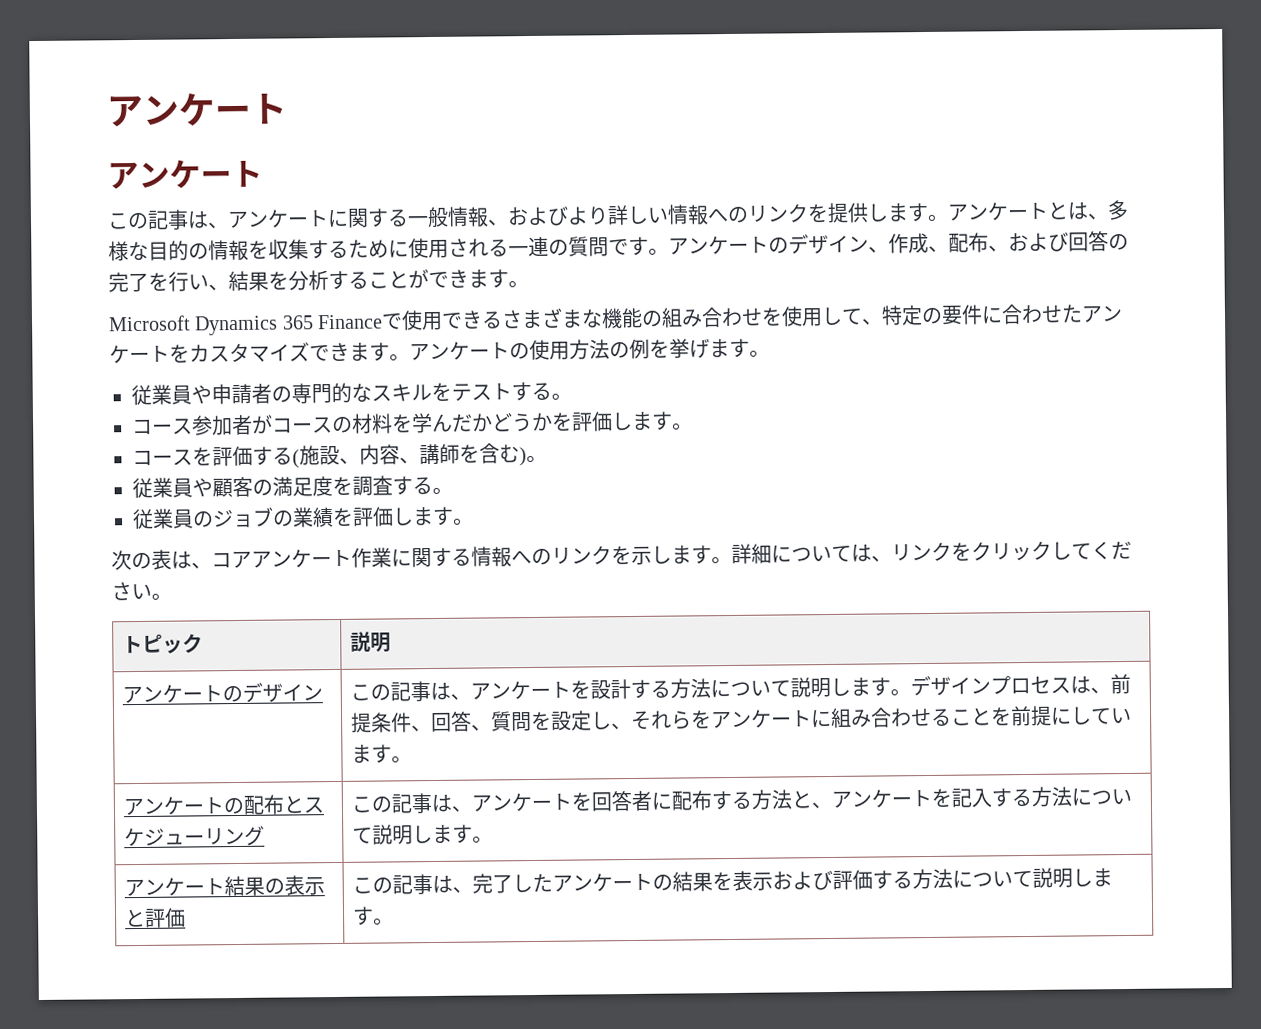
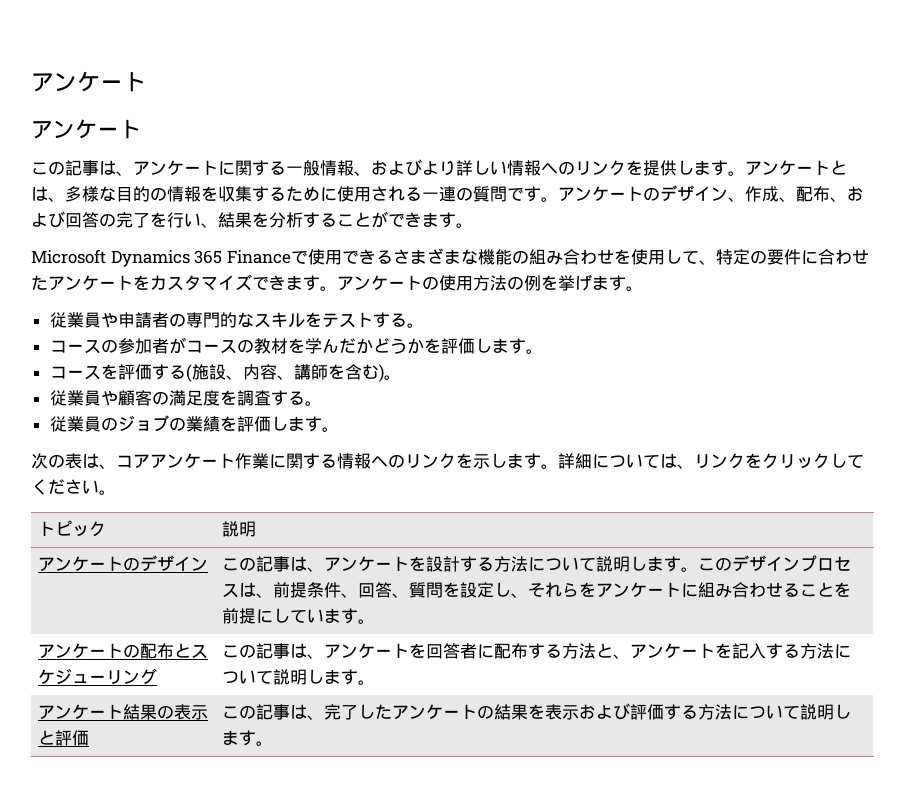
(193, 426) none -> [100,339,118,353] の
[351,413,393,434] 材料 -> [253,338,288,354] 教材
(912, 692) none -> [698,557,733,571] この

